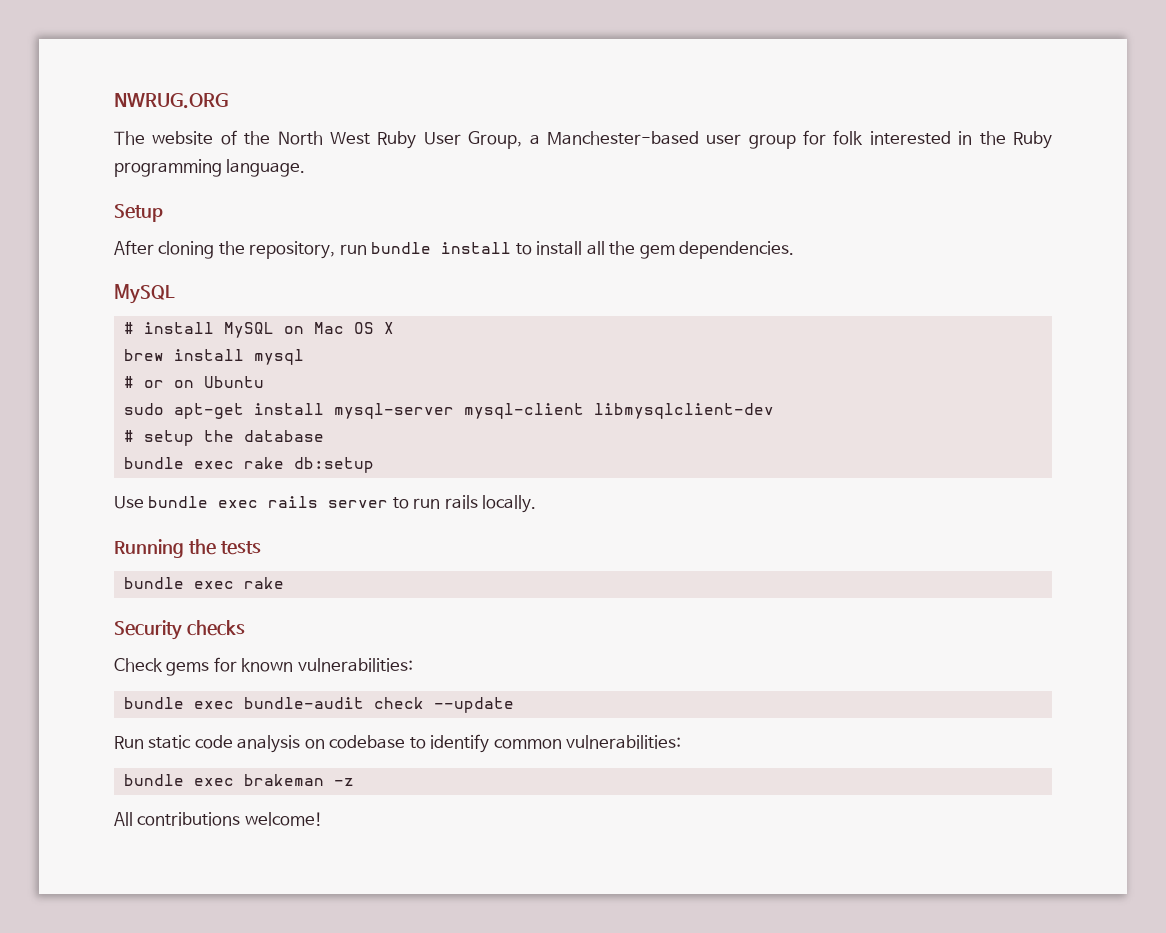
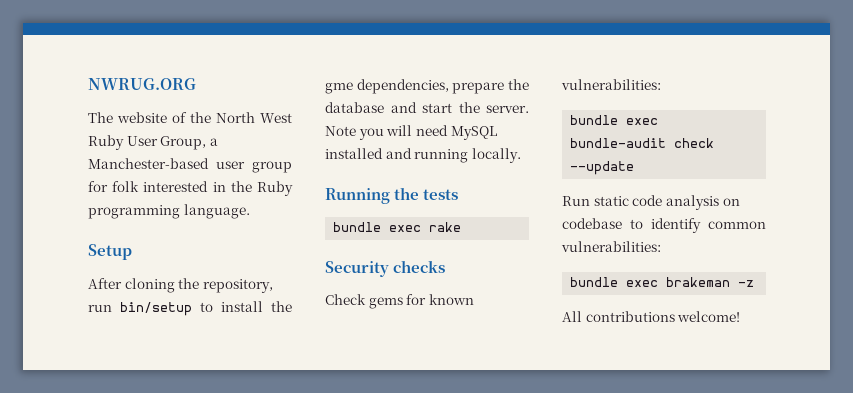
[371,241,795,259] [114,284,175,304] [123,322,394,338] [123,349,304,365] [123,376,264,388] [123,403,774,419] [123,430,324,446] [123,457,374,473] [114,495,478,509] bundle install to install all the gem dependencies. // MySQL // # install MySQL on Mac OS X // brew install mysql // # or on Ubuntu // sudo apt-get install mysql-server mysql-client libmysqlclient-dev // # setup the database // bundle exec rake db:setup // Use bundle exec rails server to run rails -> [120,301,292,316] [325,79,529,94] [325,102,529,113] [325,125,497,140] [325,148,469,163] bin/setup to install the gme dependencies, prepare the database and start the server. Note you will need MySQL installed and running

